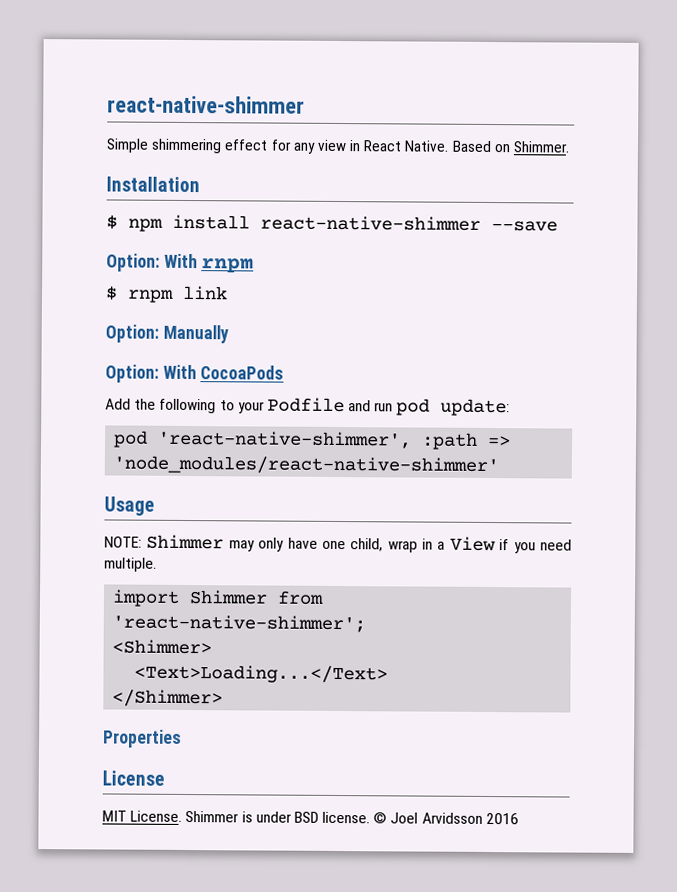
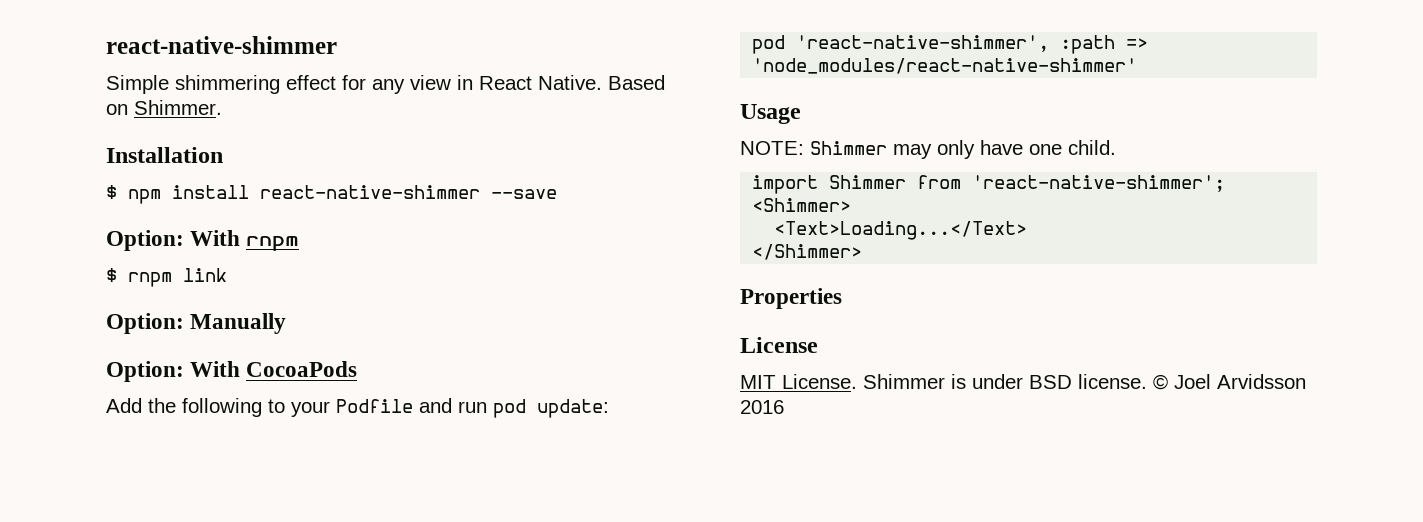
[350,536,572,554] [104,557,157,572] child, wrap in a View if you need multiple. -> [1068,140,1116,155] child.

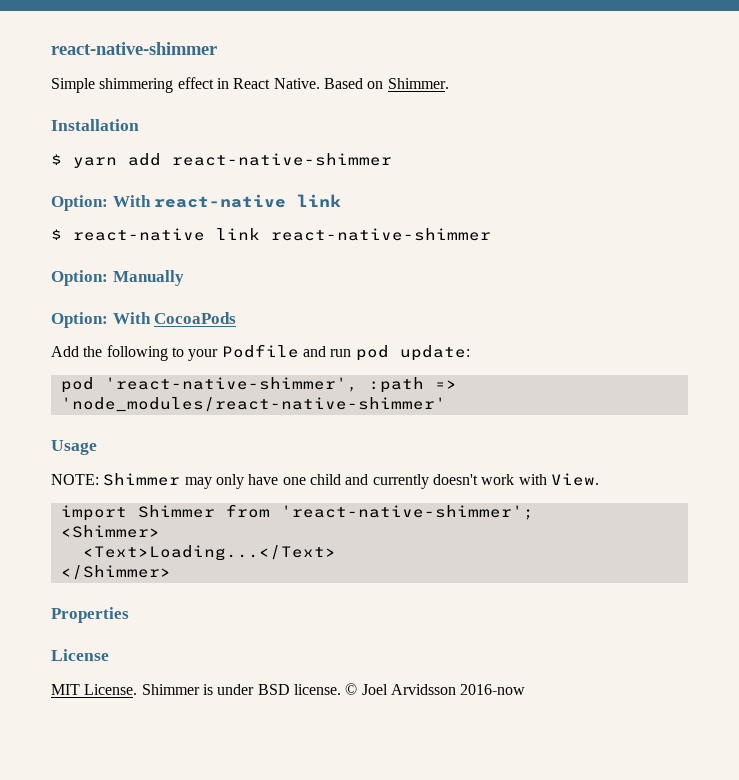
[342,75,451,94] for any view -> (214, 83) none
[128,185,557,204] [106,230,300,251] [106,268,227,287] npm install react-native-shimmer --save // Option: With rnpm // $ rnpm link -> [73,153,392,168] [51,194,342,211] [51,228,491,241] yarn add react-native-shimmer // Option: With react-native link // $ react-native link react-native-shimmer
[1068,140,1116,155] child. -> [309,473,599,489] child and currently doesn't work with View.
[740,400,784,414] 2016 -> [460,684,526,695] 2016-now

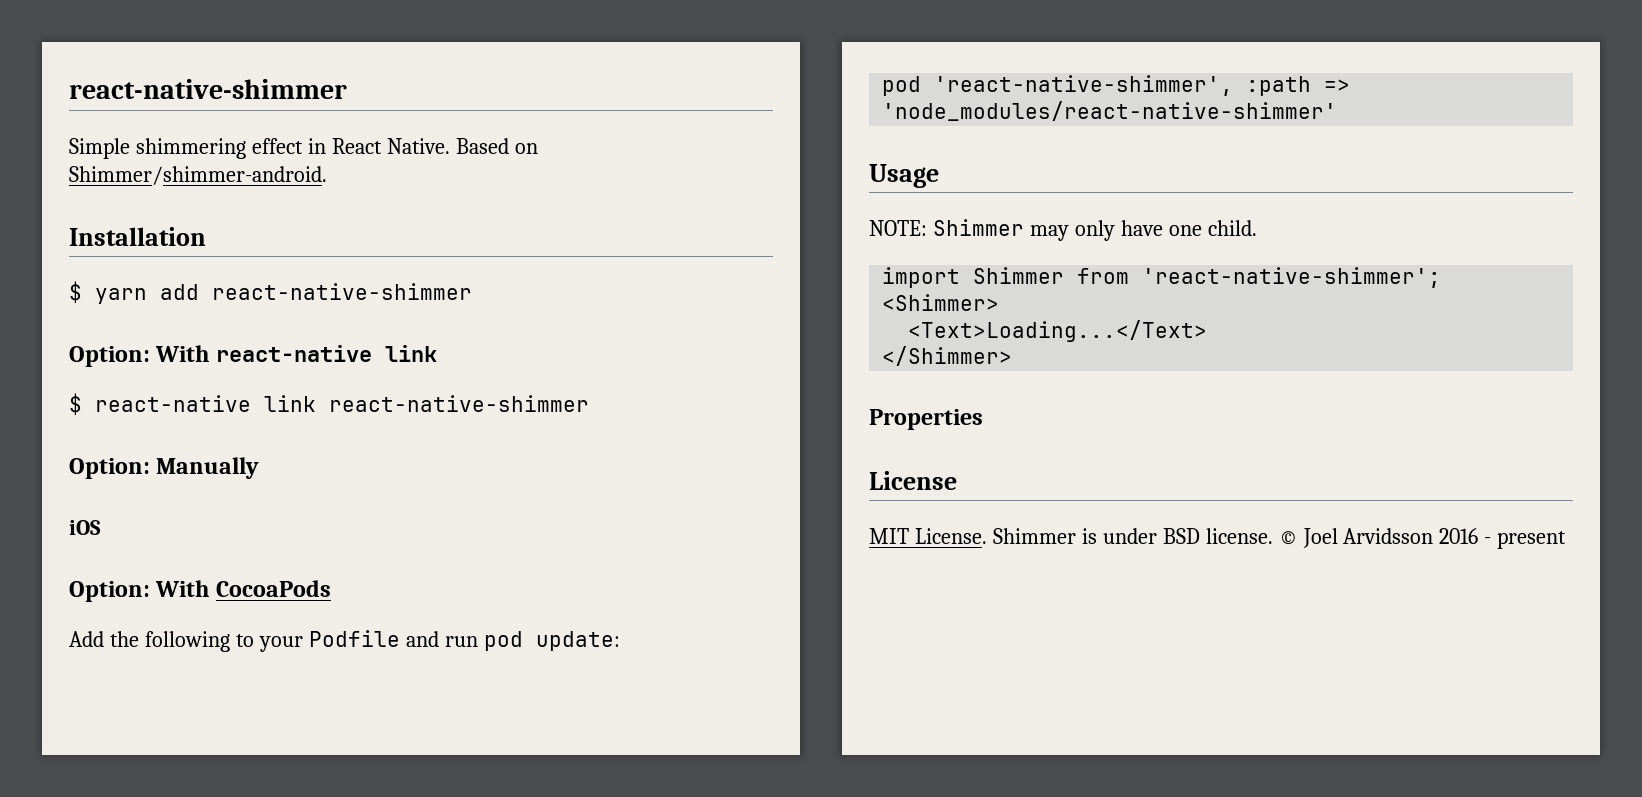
[387,78,449,89] Shimmer. -> [69,166,327,185] Shimmer/shimmer-android.
(184, 278) none -> [69,520,101,535] // iOS
[309,473,599,489] child and currently doesn't work with View. -> [1207,220,1257,236] child.
[460,684,526,695] 2016-now -> [1439,528,1567,549] 2016 - present

